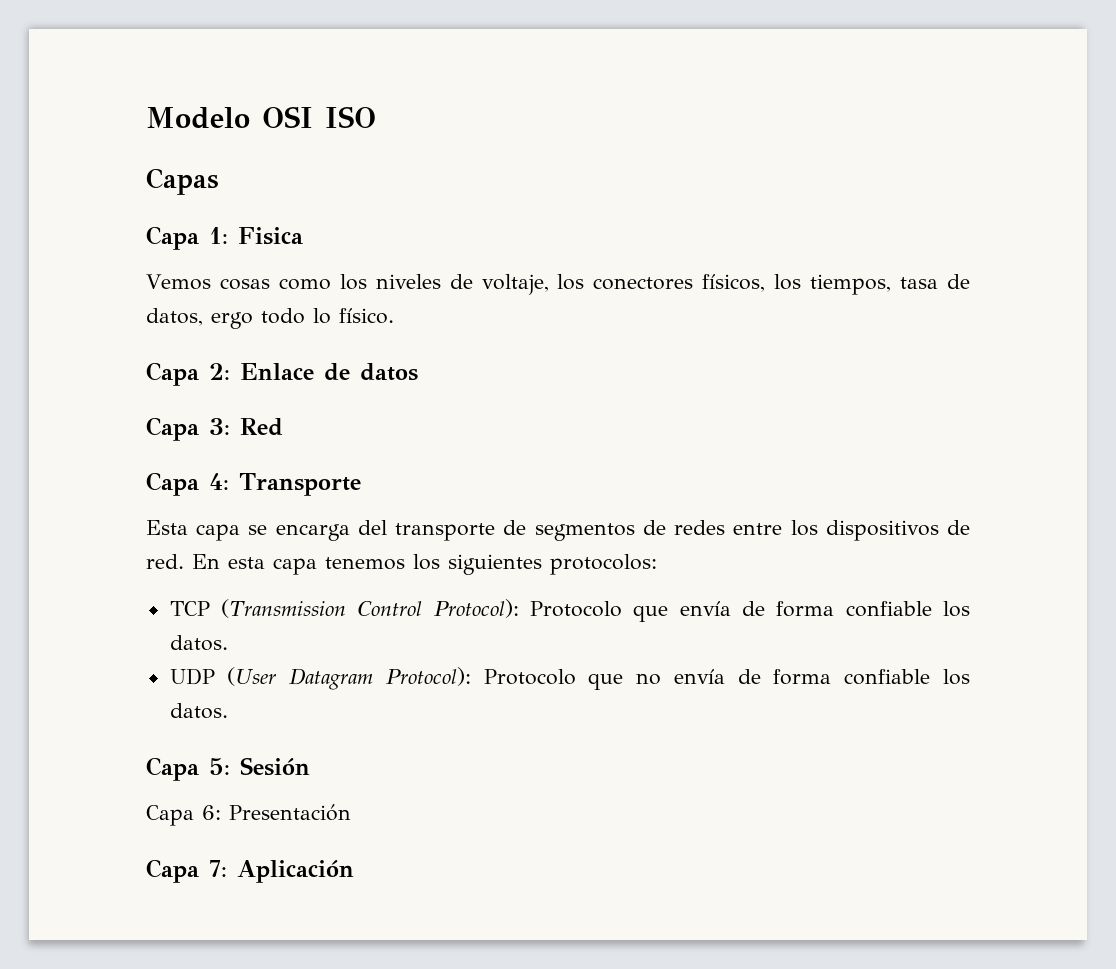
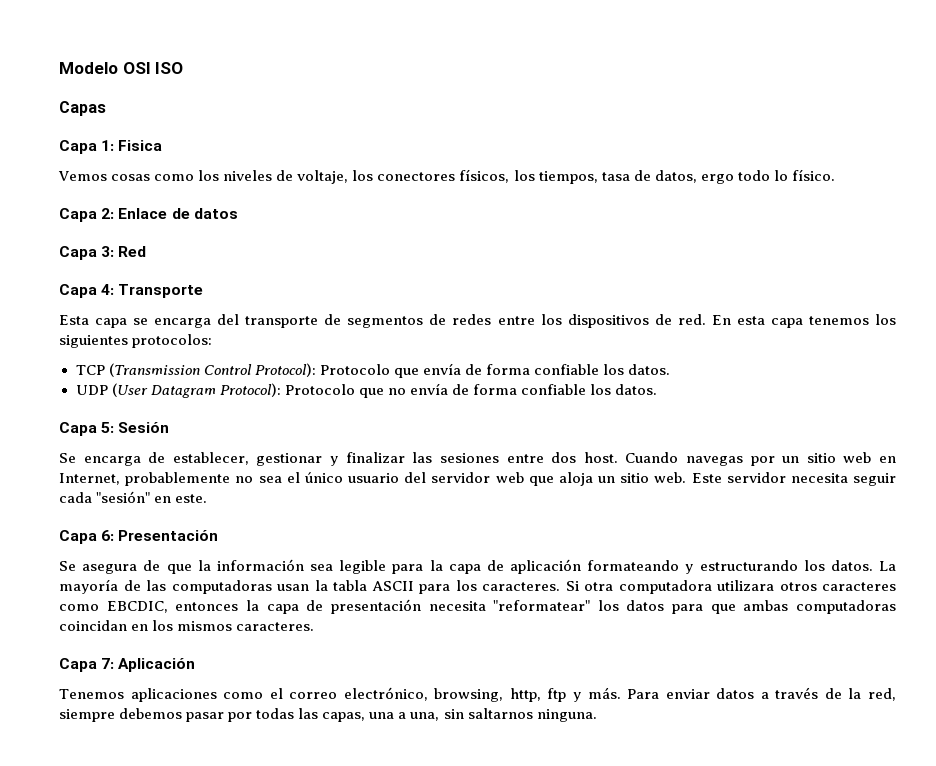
[146,804,351,826] [146,859,354,883] Capa 6: Presentación // Capa 7: Aplicación -> [59,452,896,466] [59,472,896,486] [59,491,208,503] [59,530,219,544] [59,559,896,574] [59,579,896,594] [59,599,896,614] [59,620,315,631] [59,658,196,672] [59,687,896,702] [59,708,597,722] Se encarga de establecer, gestionar y finalizar las sesiones entre dos host. Cuando navegas por un sitio web en Internet, probablemente no sea el único usuario del servidor web que aloja un sitio web. Este servidor necesita seguir cada "sesión" en este. // Capa 6: Presentación // Se asegura de que la información sea legible para la capa de aplicación formateando y estructurando los datos. La mayoría de las computadoras usan la tabla ASCII para los caracteres. Si otra computadora utilizara otros caracteres como EBCDIC, entonces la capa de presentación necesita "reformatear" los datos para que ambas computadoras coincidan en los mismos caracteres. // Capa 7: Aplicación // Tenemos aplicaciones como el correo electrónico, browsing, http, ftp y más. Para enviar datos a través de la red, siempre debemos pasar por todas las capas, una a una, sin saltarnos ninguna.

